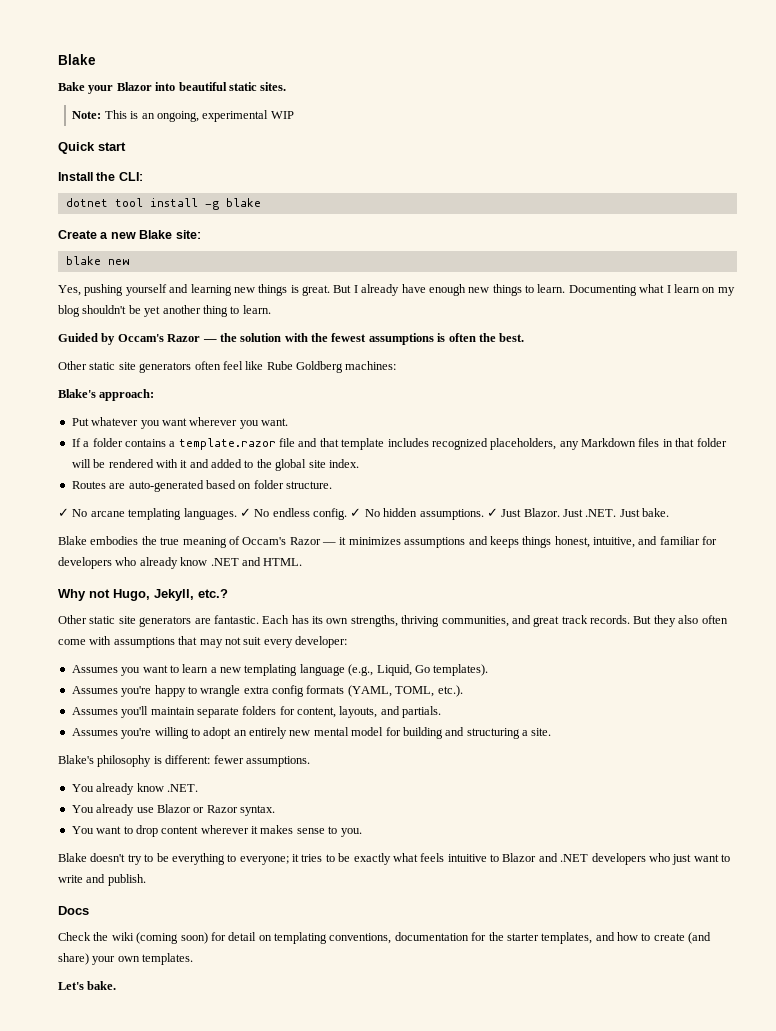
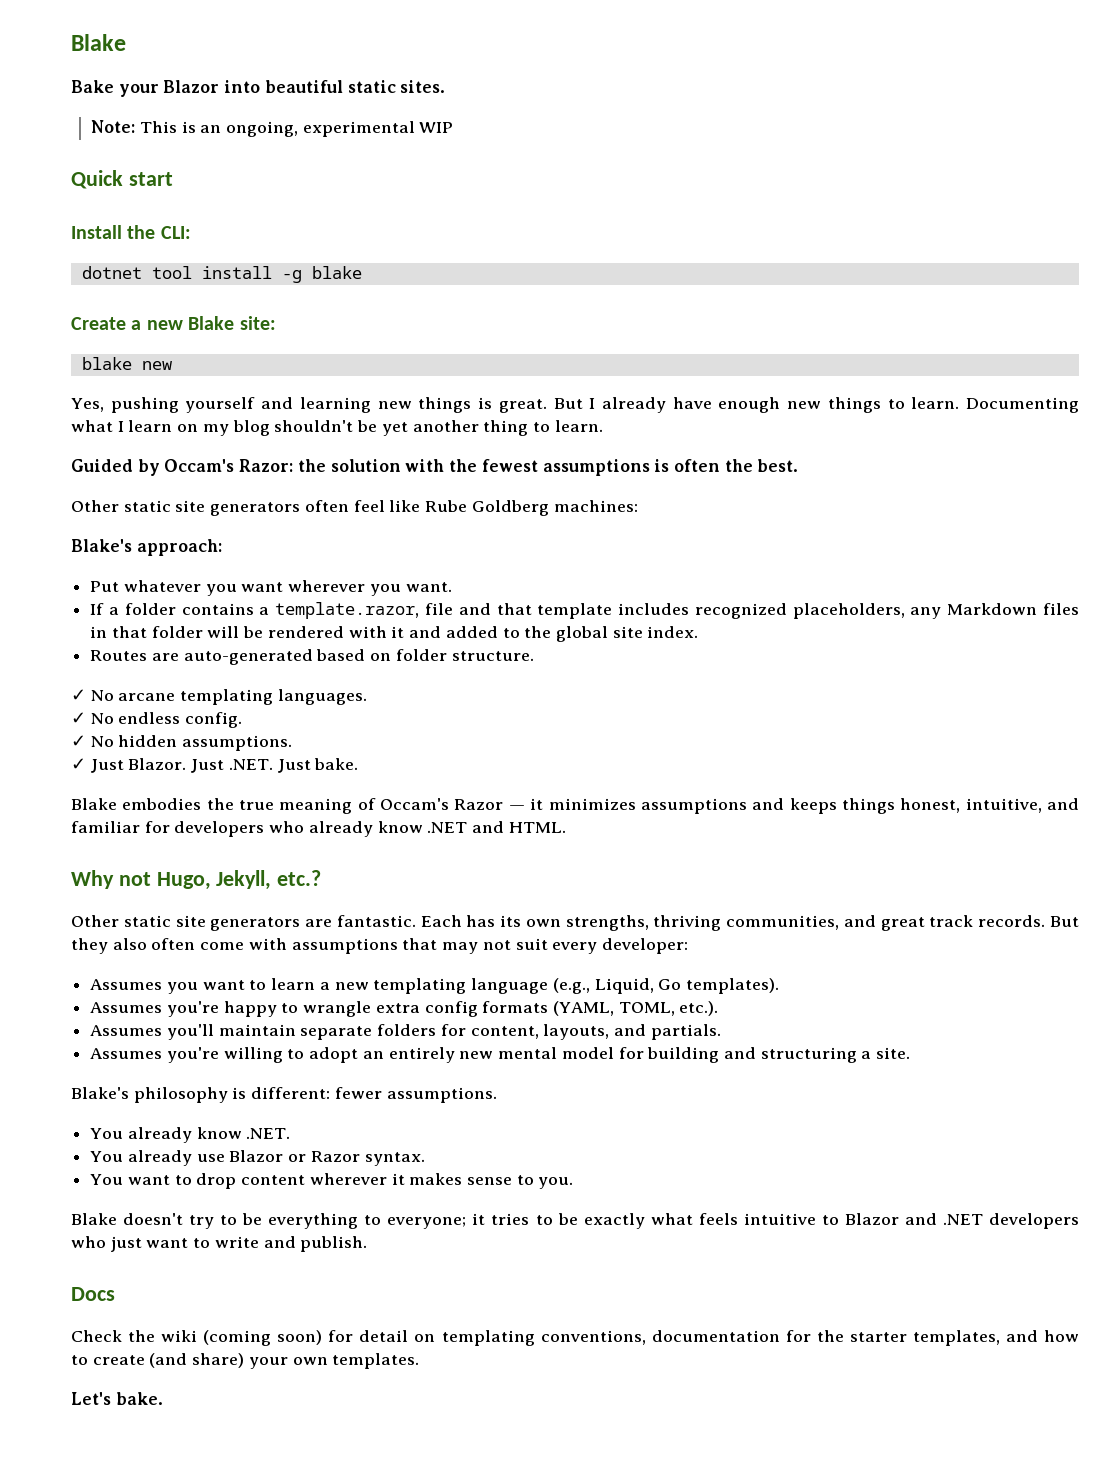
[167,334,217,342] Razor — -> [239,459,294,472] Razor:
[178,438,276,450] template.razor -> [275,602,420,619] template.razor,
(237, 514) none -> (367, 697) //
(347, 514) none -> (243, 720) //
(484, 514) none -> (293, 743) //

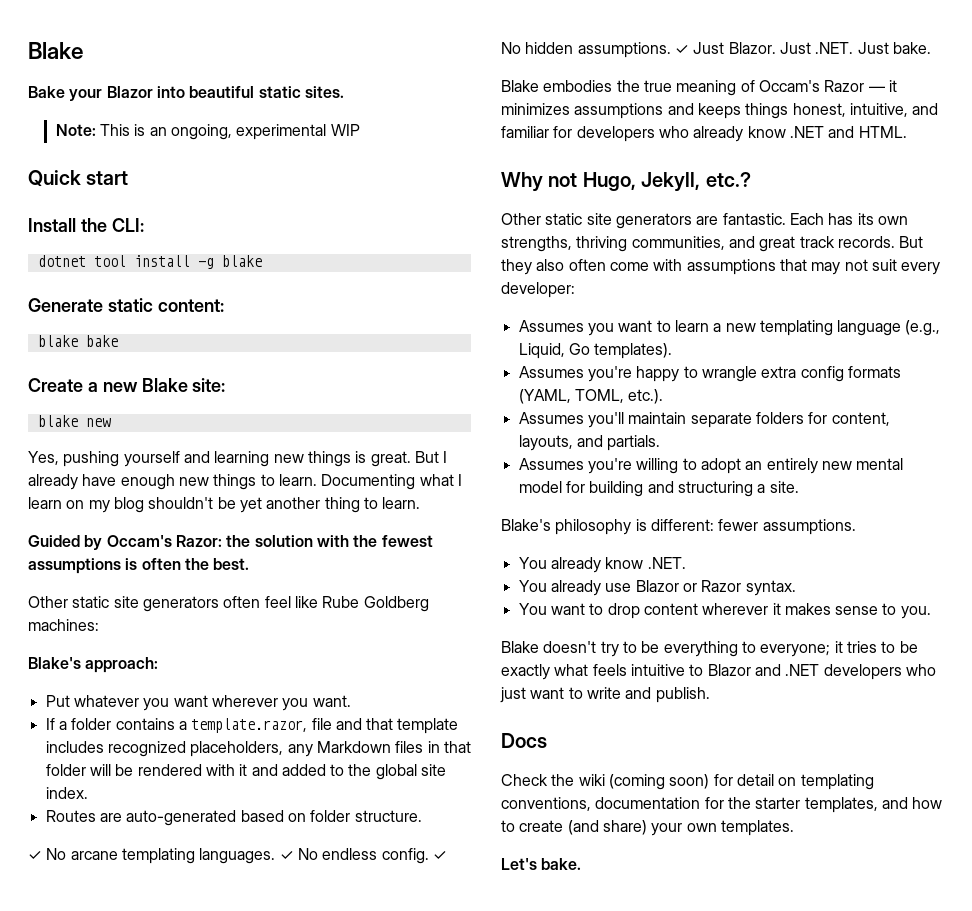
(362, 272) none -> [28,298,224,312] [37,335,118,347] // Generate static content: // blake bake
(367, 697) // -> (276, 856) none
(243, 720) // -> (429, 856) none
(293, 743) // -> (671, 50) none

